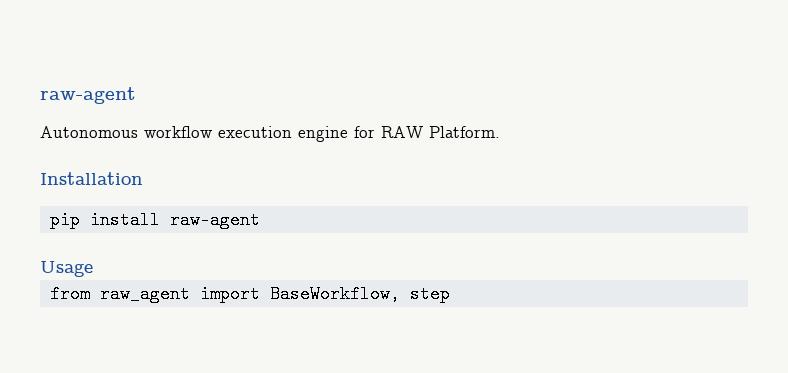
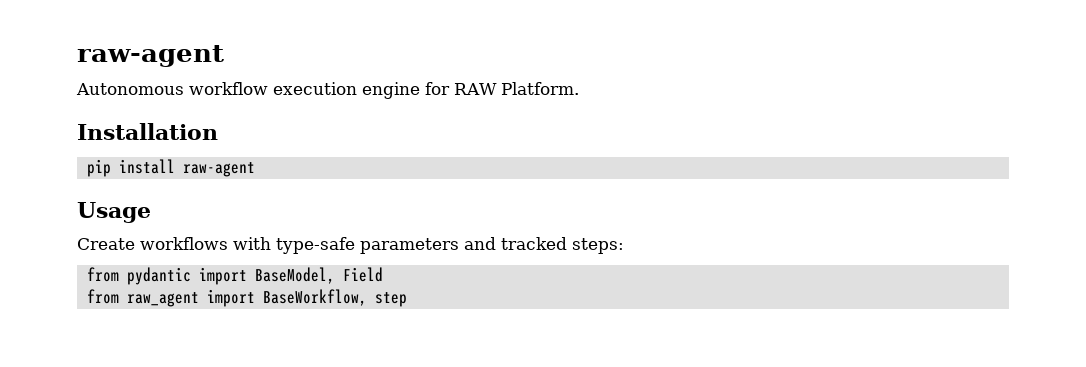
(93, 269) none -> [77,237,624,254] [86,267,383,285] // Create workflows with type-safe parameters and tracked steps: // from pydantic import BaseModel, Field

